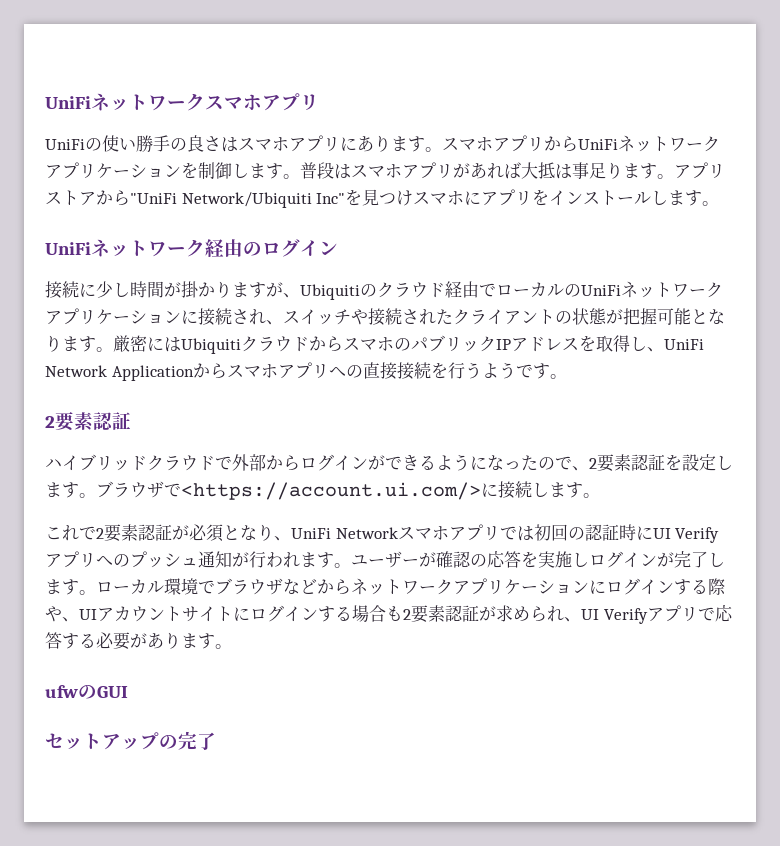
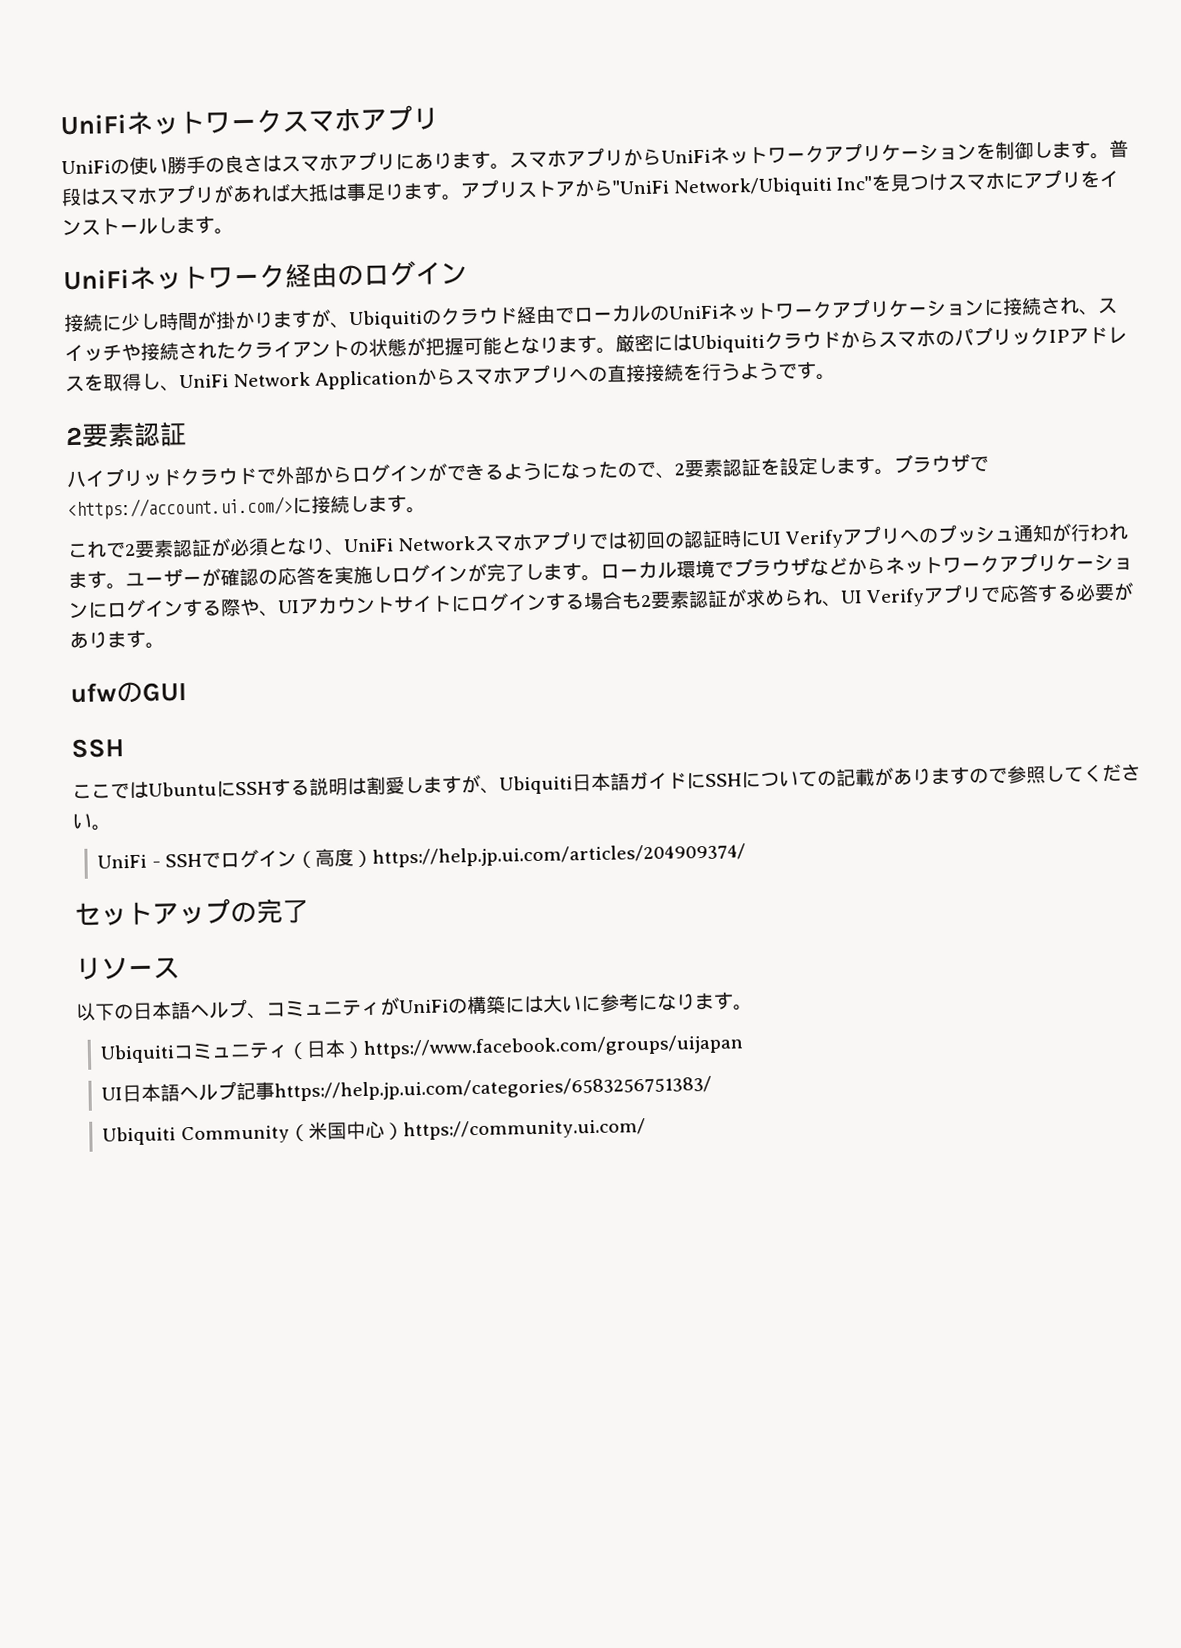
(128, 692) none -> [71,738,124,759] [72,763,1141,800] [72,813,112,831] [97,843,746,869] // SSH // ここではUbuntuにSSHする説明は割愛しますが、Ubiquiti日本語ガイドにSSHについての記載がありますので参照してください。 // UniFi - SSHでログイン（高度）https://help.jp.ui.com/articles/204909374/
(216, 741) none -> [75,957,180,981] [76,991,753,1022] [100,1034,745,1064] [101,1075,713,1103] [102,1118,646,1146] // リソース // 以下の日本語ヘルプ、コミュニティがUniFiの構築には大いに参考になります。 // Ubiquitiコミュニティ（日本）https://www.facebook.com/groups/uijapan // UI日本語ヘルプ記事https://help.jp.ui.com/categories/6583256751383/ // Ubiquiti Community（米国中心）https://community.ui.com/

